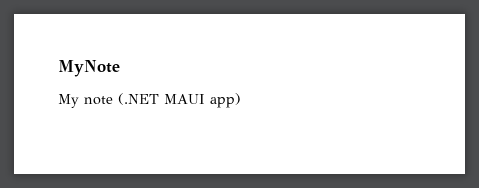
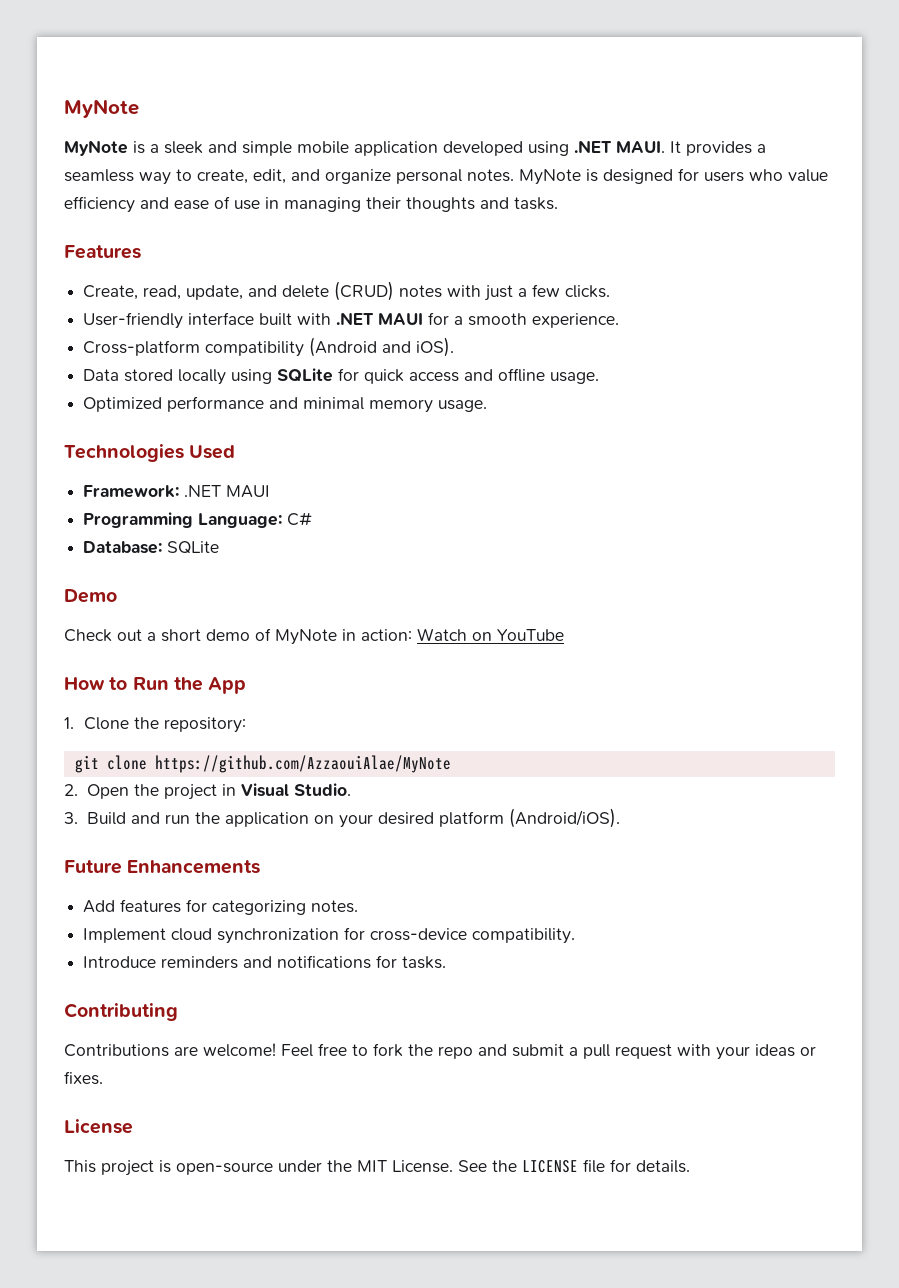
[58,93,241,108] My note (.NET MAUI app) -> [64,140,766,156] [64,168,828,185] [64,196,558,213] [64,245,141,259] [83,281,611,301] [83,312,620,329] [83,337,455,357] [83,368,600,385] [83,396,488,413] [64,444,236,462] [83,485,271,498] [83,512,313,528] [83,541,220,554] [64,589,117,603] [64,628,564,645] [64,677,247,694] [64,717,247,733] [74,755,451,773] [64,783,351,800] [64,808,620,828] [64,860,261,874] [83,899,359,915] [83,927,576,944] [83,955,447,969] [64,1003,178,1021] [64,1043,816,1060] [64,1071,103,1085] [64,1119,133,1134] [64,1159,690,1176] MyNote is a sleek and simple mobile application developed using .NET MAUI. It provides a seamless way to create, edit, and organize personal notes. MyNote is designed for users who value efficiency and ease of use in managing their thoughts and tasks. // Features // Create, read, update, and delete (CRUD) notes with just a few clicks. // User-friendly interface built with .NET MAUI for a smooth experience. // Cross-platform compatibility (Android and iOS). // Data stored locally using SQLite for quick access and offline usage. // Optimized performance and minimal memory usage. // Technologies Used // Framework: .NET MAUI // Programming Language: C# // Database: SQLite // Demo // Check out a short demo of MyNote in action: Watch on YouTube // How to Run the App // 1. Clone the repository: // git clone https://github.com/AzzaouiAlae/MyNote // 2. Open the project in Visual Studio. // 3. Build and run the application on your desired platform (Android/iOS). // Future Enhancements // Add features for categorizing notes. // Implement cloud synchronization for cross-device compatibility. // Introduce reminders and notifications for tasks. // Contributing // Contributions are welcome! Feel free to fork the repo and submit a pull request with your ideas or fixes. // License // This project is open-source under the MIT License. See the LICENSE file for details.

